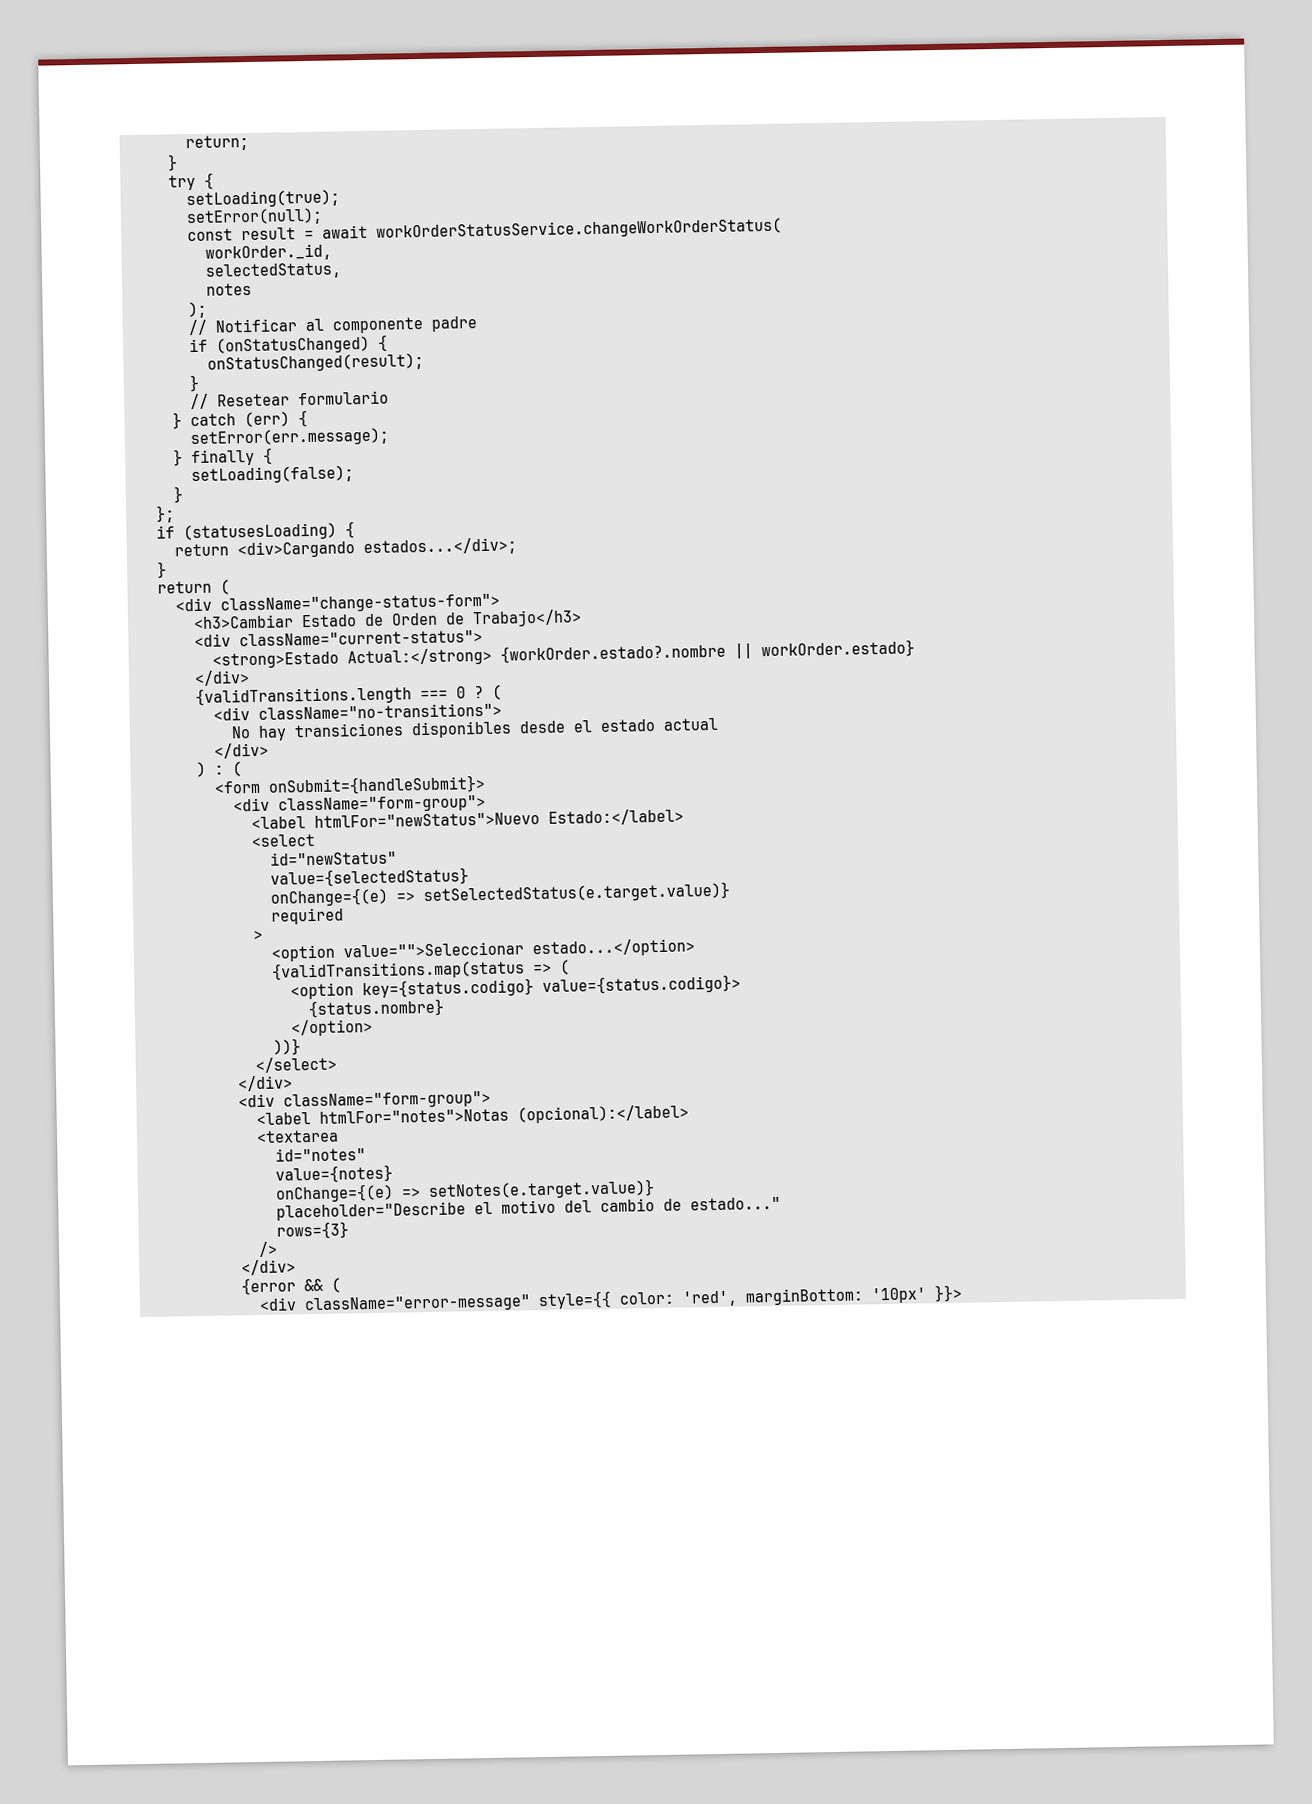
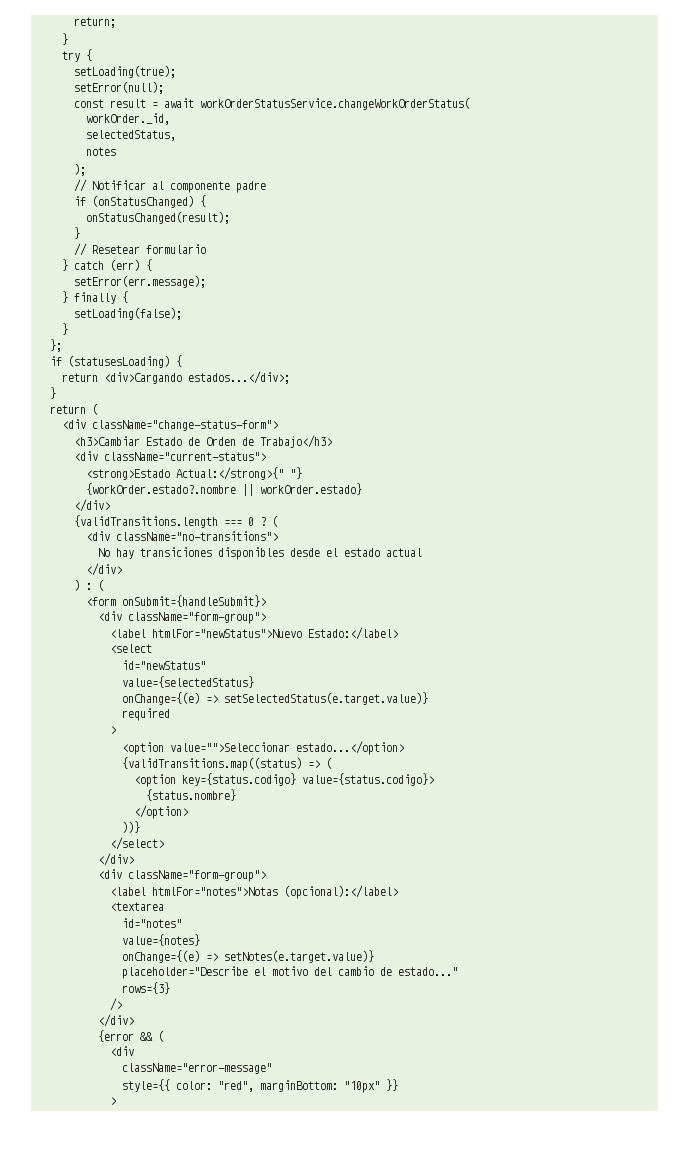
[346,647,492,667] Actual:</strong> -> [176,467,303,480] Actual:</strong>{" "} //
[271,959,525,981] {validTransitions.map(status -> [122,757,303,771] {validTransitions.map((status)
(297, 1304) none -> (135, 1051) //
(531, 1304) none -> (273, 1068) //
[681,1284,963,1307] 'red', marginBottom: '10px' }}> -> [218,1079,399,1093] [110,1097,117,1105] "red", marginBottom: "10px" }} // >

